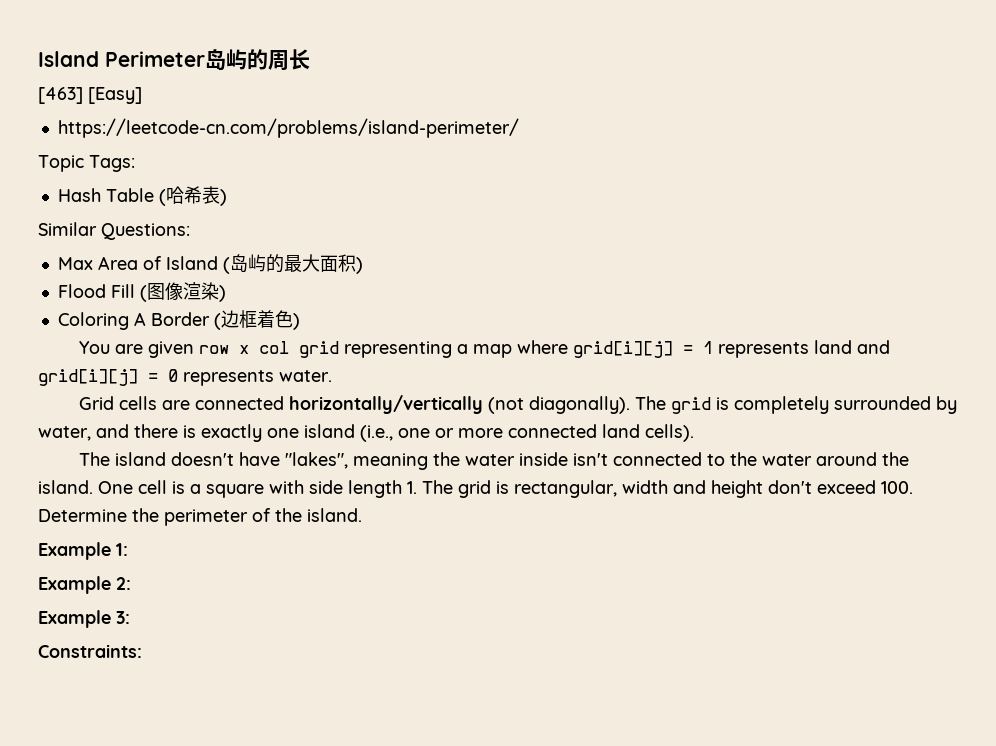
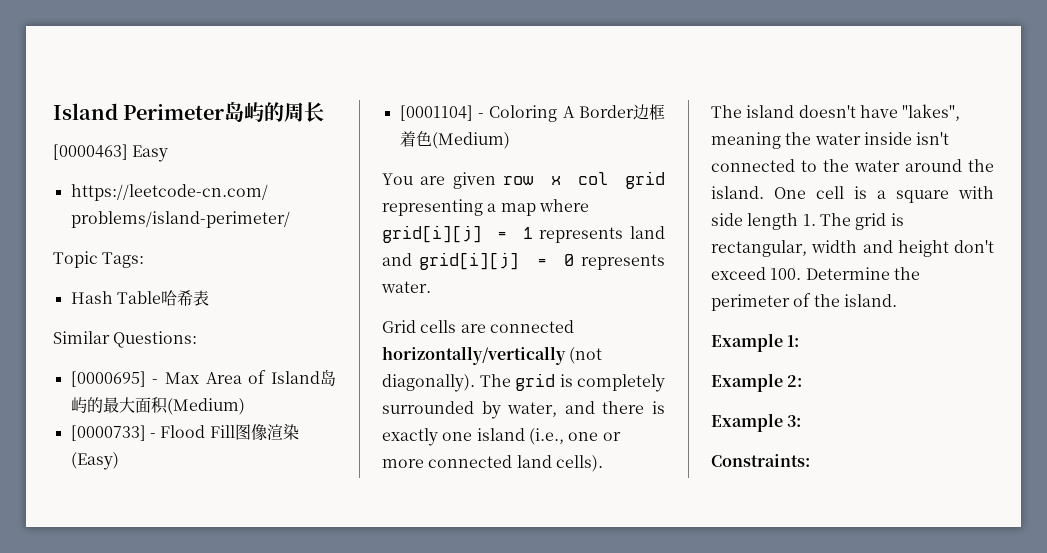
[38,87,142,104] [463] [Easy] -> [53,144,169,162] [0000463] Easy
[158,189,166,206] ( -> (161, 297) none
[219,189,227,206] ) -> (209, 298) none
(190, 231) none -> [70,371,159,387] [0000695] -
[222,257,230,274] ( -> (320, 377) none
[355,257,363,274] ) // -> [166,398,245,415] [70,425,156,441] (Medium) // [0000733] -
[139,285,147,302] ( -> (235, 431) none
[218,285,226,302] ) // -> [70,452,119,470] [399,105,484,121] (Easy) // [0001104] -
[213,313,221,330] ( -> (634, 111) none
[292,313,300,330] ) -> [431,132,510,149] (Medium)

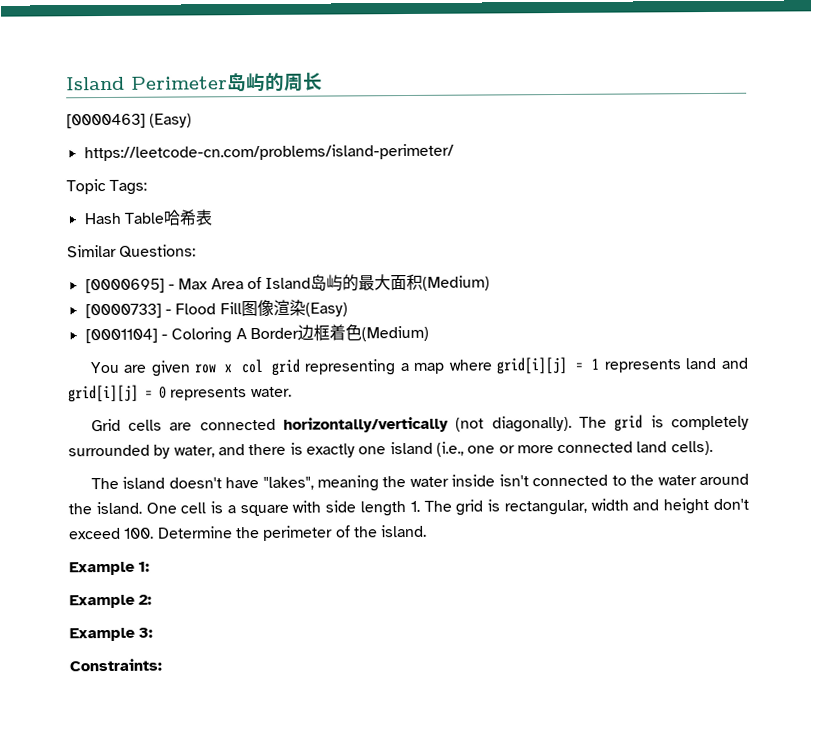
[132,145,169,162] Easy -> [149,113,193,128] (Easy)

